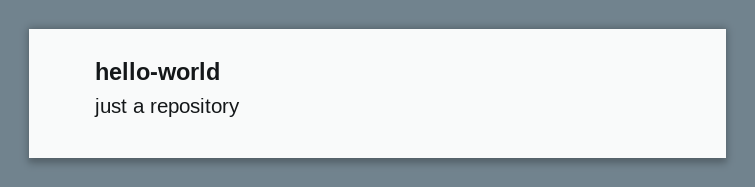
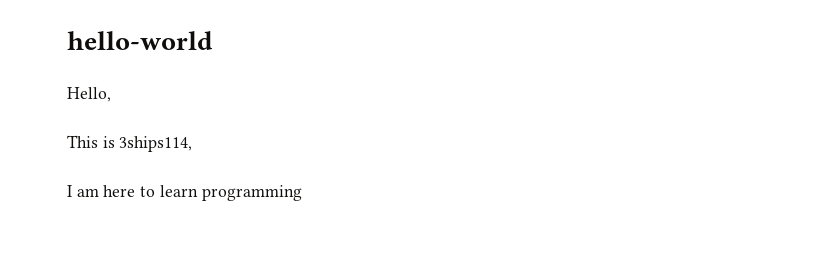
[94,98,240,117] just a repository -> [67,87,111,102] [67,135,193,152] [67,185,302,201] Hello, // This is 3ships114, // I am here to learn programming

